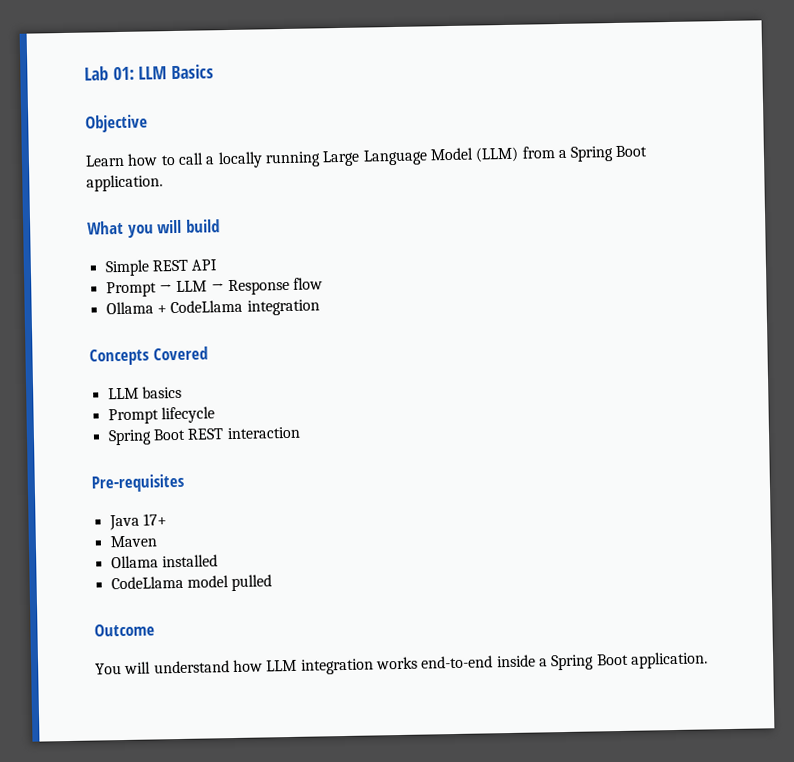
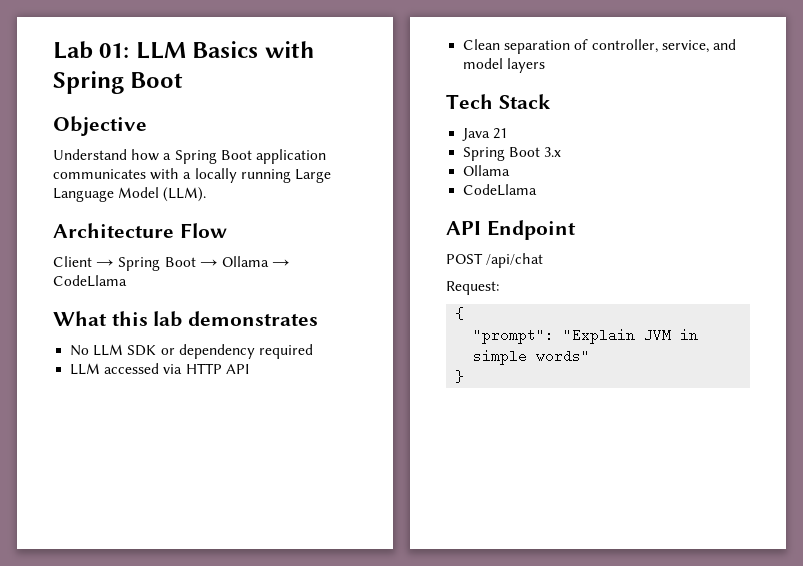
[85,114,148,133] [85,152,204,167] // Objective // Learn how to call -> [264,41,315,58] [53,71,184,94] [53,116,147,136] [53,149,326,164] [53,168,180,180] with Spring Boot // Objective // Understand how a Spring Boot application communicates with
[475,145,648,163] [86,174,163,192] [87,219,220,238] [104,259,218,277] [105,277,324,298] [105,299,320,316] [89,346,208,366] [107,385,182,400] [107,406,215,425] [107,426,301,446] [91,473,184,493] [108,513,167,531] [109,535,157,548] [110,554,218,569] [110,574,273,592] [94,623,155,637] [95,651,708,675] (LLM) from a Spring Boot application. // What you will build // Simple REST API // Prompt → LLM → Response flow // Ollama + CodeLlama integration // Concepts Covered // LLM basics // Prompt lifecycle // Spring Boot REST interaction // Pre-requisites // Java 17+ // Maven // Ollama installed // CodeLlama model pulled // Outcome // You will understand how LLM integration works end-to-end inside a Spring Boot application. -> [163,187,207,202] [53,223,227,238] [53,256,291,271] [53,275,127,287] [53,311,319,327] [70,344,313,359] [70,363,250,375] [463,39,736,54] [463,58,546,73] [446,94,551,109] [462,128,508,141] [463,147,562,161] [463,165,511,176] [463,184,538,196] [446,220,576,240] [446,253,544,268] [446,281,499,295] [455,307,465,320] [473,328,699,344] [473,349,591,365] [455,370,465,383] (LLM). // Architecture Flow // Client → Spring Boot → Ollama → CodeLlama // What this lab demonstrates // No LLM SDK or dependency required // LLM accessed via HTTP API // Clean separation of controller, service, and model layers // Tech Stack // Java 21 // Spring Boot 3.x // Ollama // CodeLlama // API Endpoint // POST /api/chat // Request: // { // "prompt": "Explain JVM in simple words" // }

